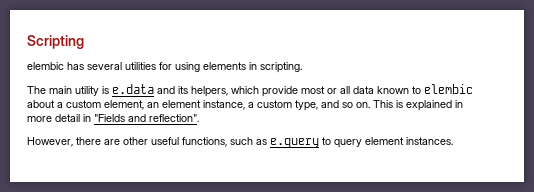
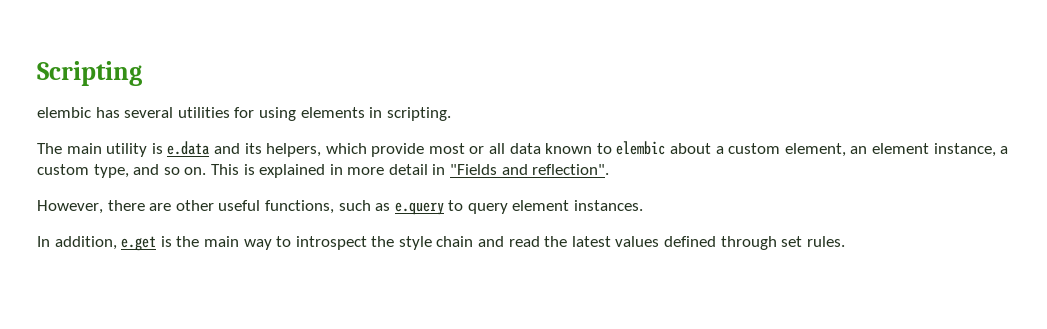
(453, 141) none -> [37,236,845,251] // In addition, e.get is the main way to introspect the style chain and read the latest values defined through set rules.

